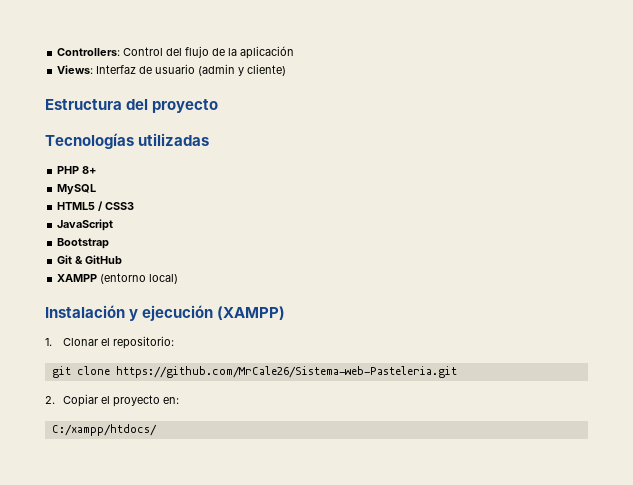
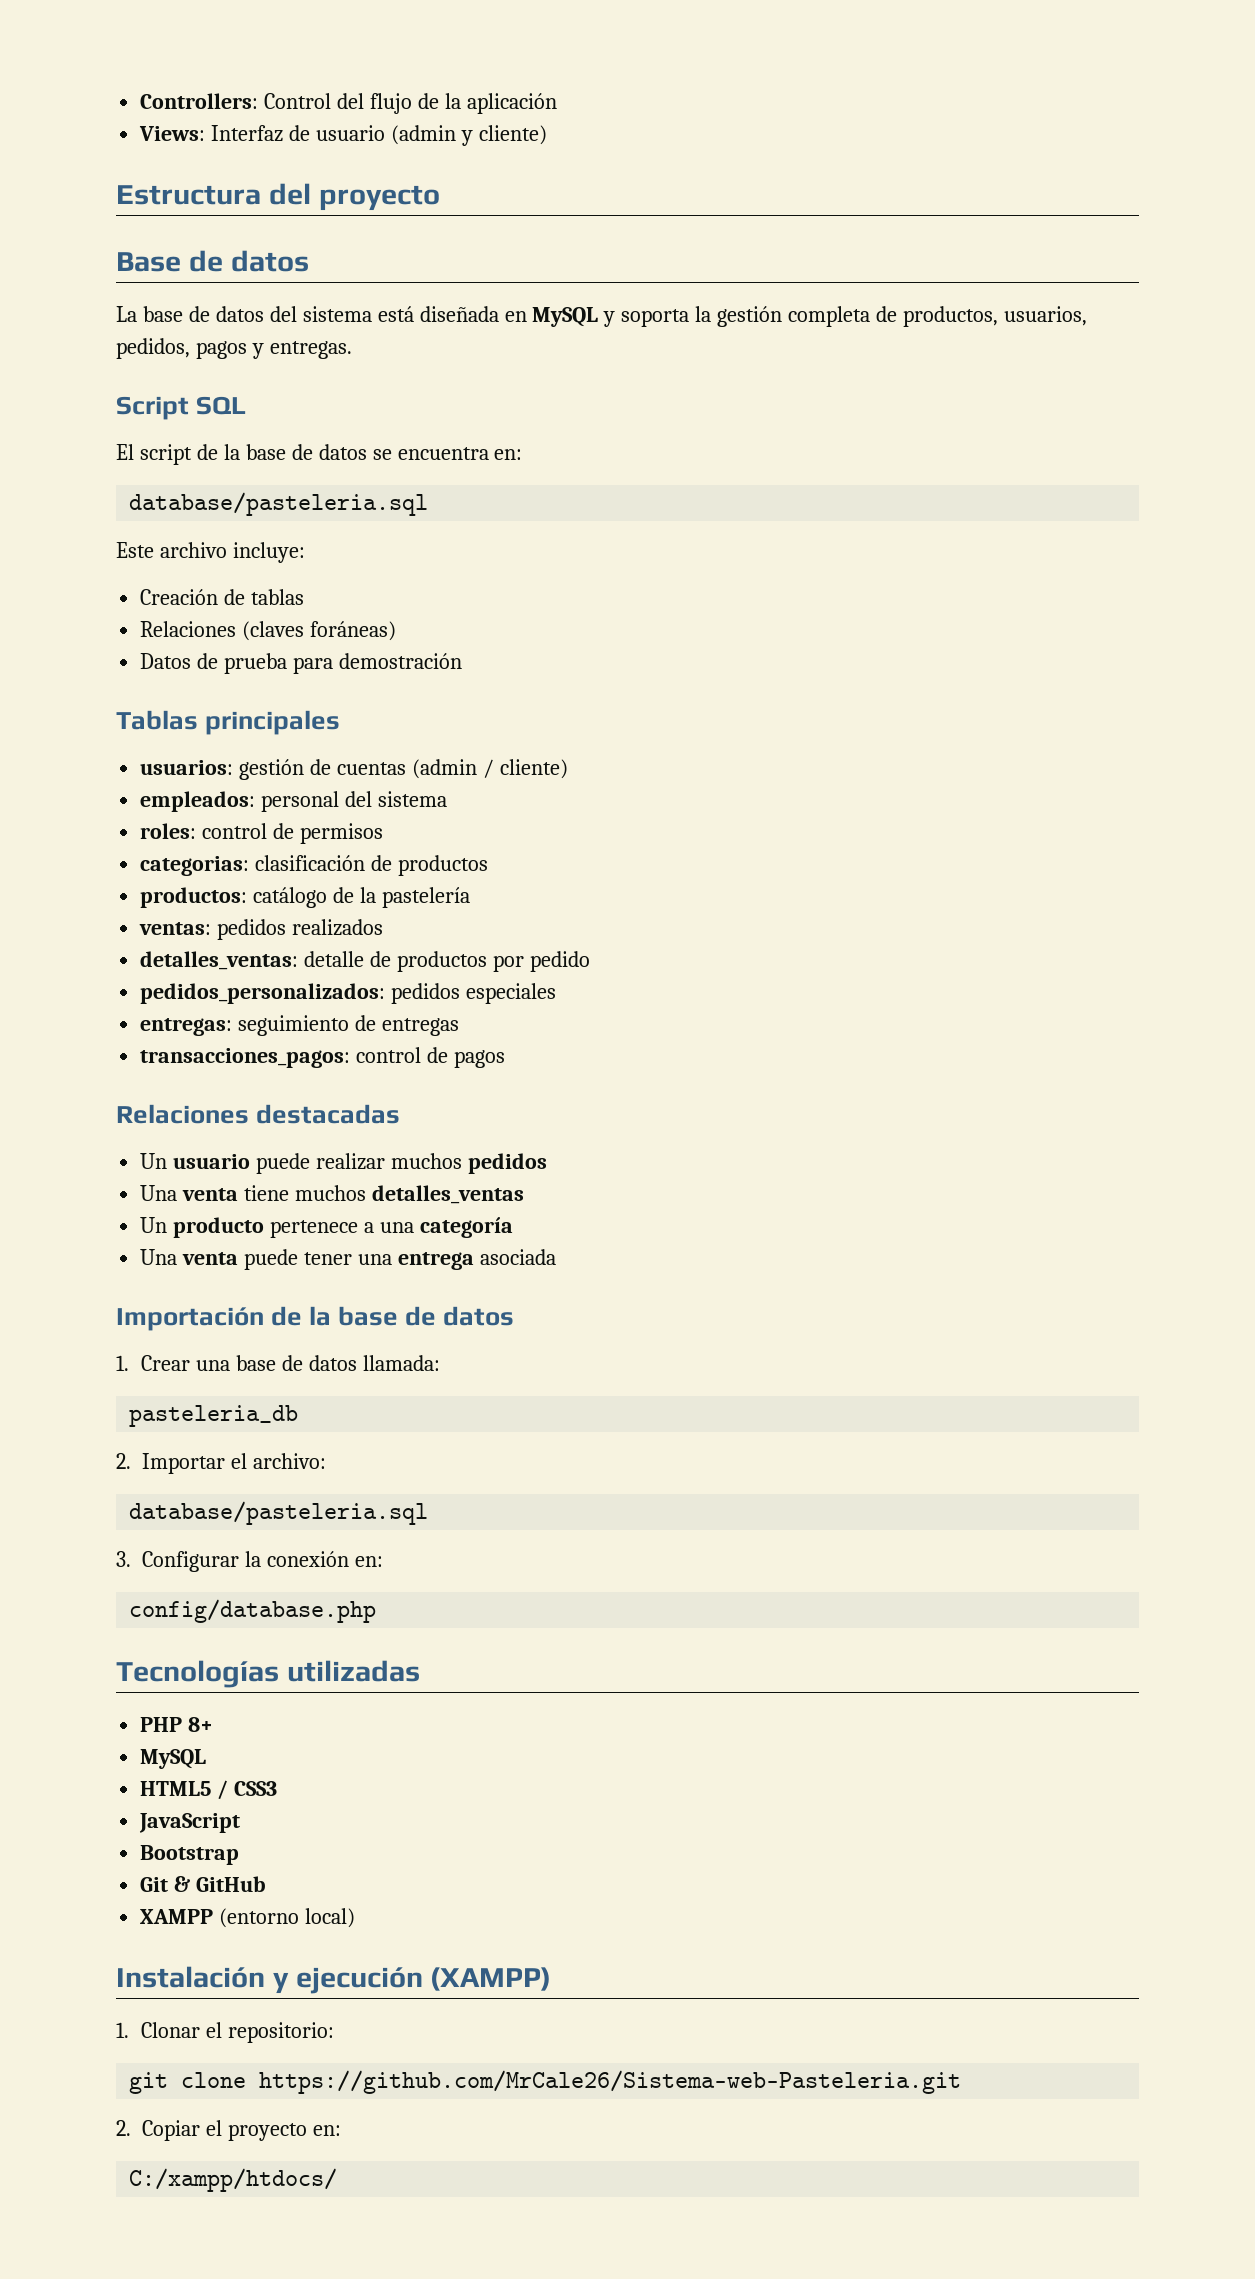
(219, 106) none -> [116,250,309,272] [116,306,1087,327] [116,338,352,359] [116,396,247,420] [116,444,523,465] [129,492,429,516] [116,542,305,563] [140,589,305,605] [140,621,397,641] [140,653,462,674] [116,710,341,735] [140,759,568,780] [140,791,448,812] [140,823,384,844] [140,855,489,876] [140,887,470,908] [139,919,384,940] [140,951,590,972] [140,983,557,1004] [140,1015,460,1036] [140,1047,506,1068] [116,1104,401,1124] [140,1153,547,1174] [140,1185,524,1204] [140,1217,513,1238] [140,1249,556,1270] [116,1306,515,1331] [116,1355,440,1371] [129,1405,299,1427] [116,1453,326,1474] [129,1501,429,1525] [116,1551,383,1572] [129,1599,377,1623] // Base de datos // La base de datos del sistema está diseñada en MySQL y soporta la gestión completa de productos, usuarios, pedidos, pagos y entregas. // Script SQL // El script de la base de datos se encuentra en: // database/pasteleria.sql // Este archivo incluye: // Creación de tablas // Relaciones (claves foráneas) // Datos de prueba para demostración // Tablas principales // usuarios: gestión de cuentas (admin / cliente) // empleados: personal del sistema // roles: control de permisos // categorias: clasificación de productos // productos: catálogo de la pastelería // ventas: pedidos realizados // detalles_ventas: detalle de productos por pedido // pedidos_personalizados: pedidos especiales // entregas: seguimiento de entregas // transacciones_pagos: control de pagos // Relaciones destacadas // Un usuario puede realizar muchos pedidos // Una venta tiene muchos detalles_ventas // Un producto pertenece a una categoría // Una venta puede tener una entrega asociada // Importación de la base de datos // 1. Crear una base de datos llamada: // pasteleria_db // 2. Importar el archivo: // database/pasteleria.sql // 3. Configurar la conexión en: // config/database.php

